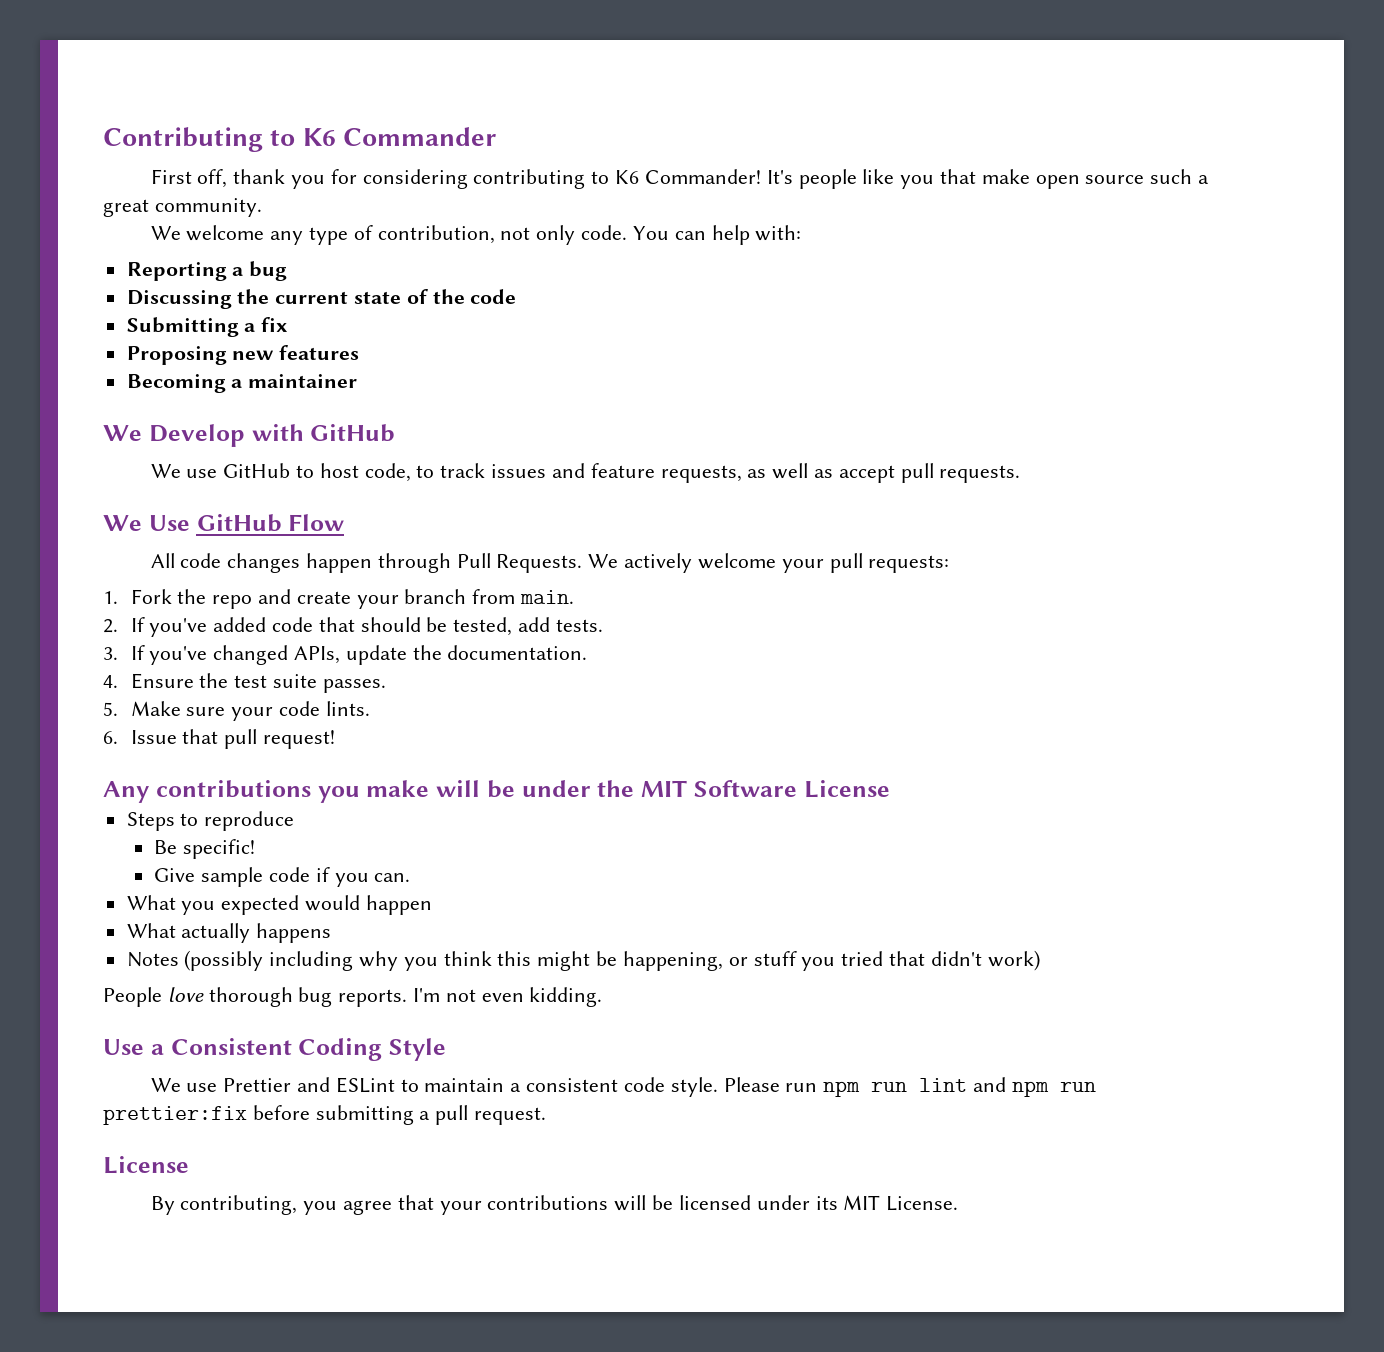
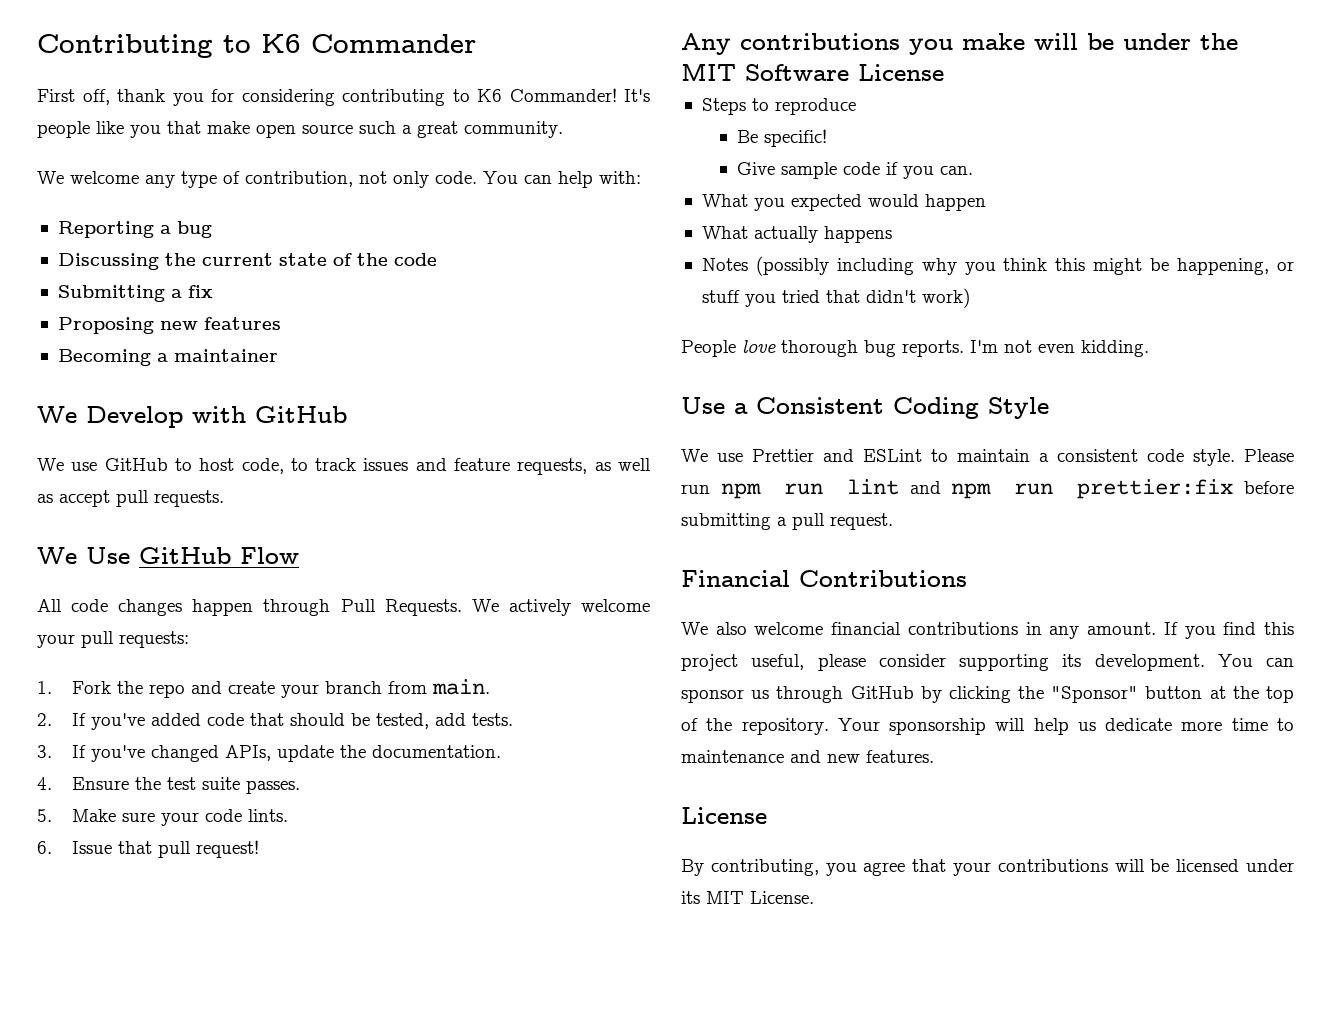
(547, 1116) none -> [681,570,967,587] [681,622,1294,639] [681,654,1294,671] [681,686,1294,703] [681,718,1294,735] [681,750,934,763] // Financial Contributions // We also welcome financial contributions in any amount. If you find this project useful, please consider supporting its development. You can sponsor us through GitHub by clicking the "Sponsor" button at the top of the repository. Your sponsorship will help us dedicate more time to maintenance and new features.

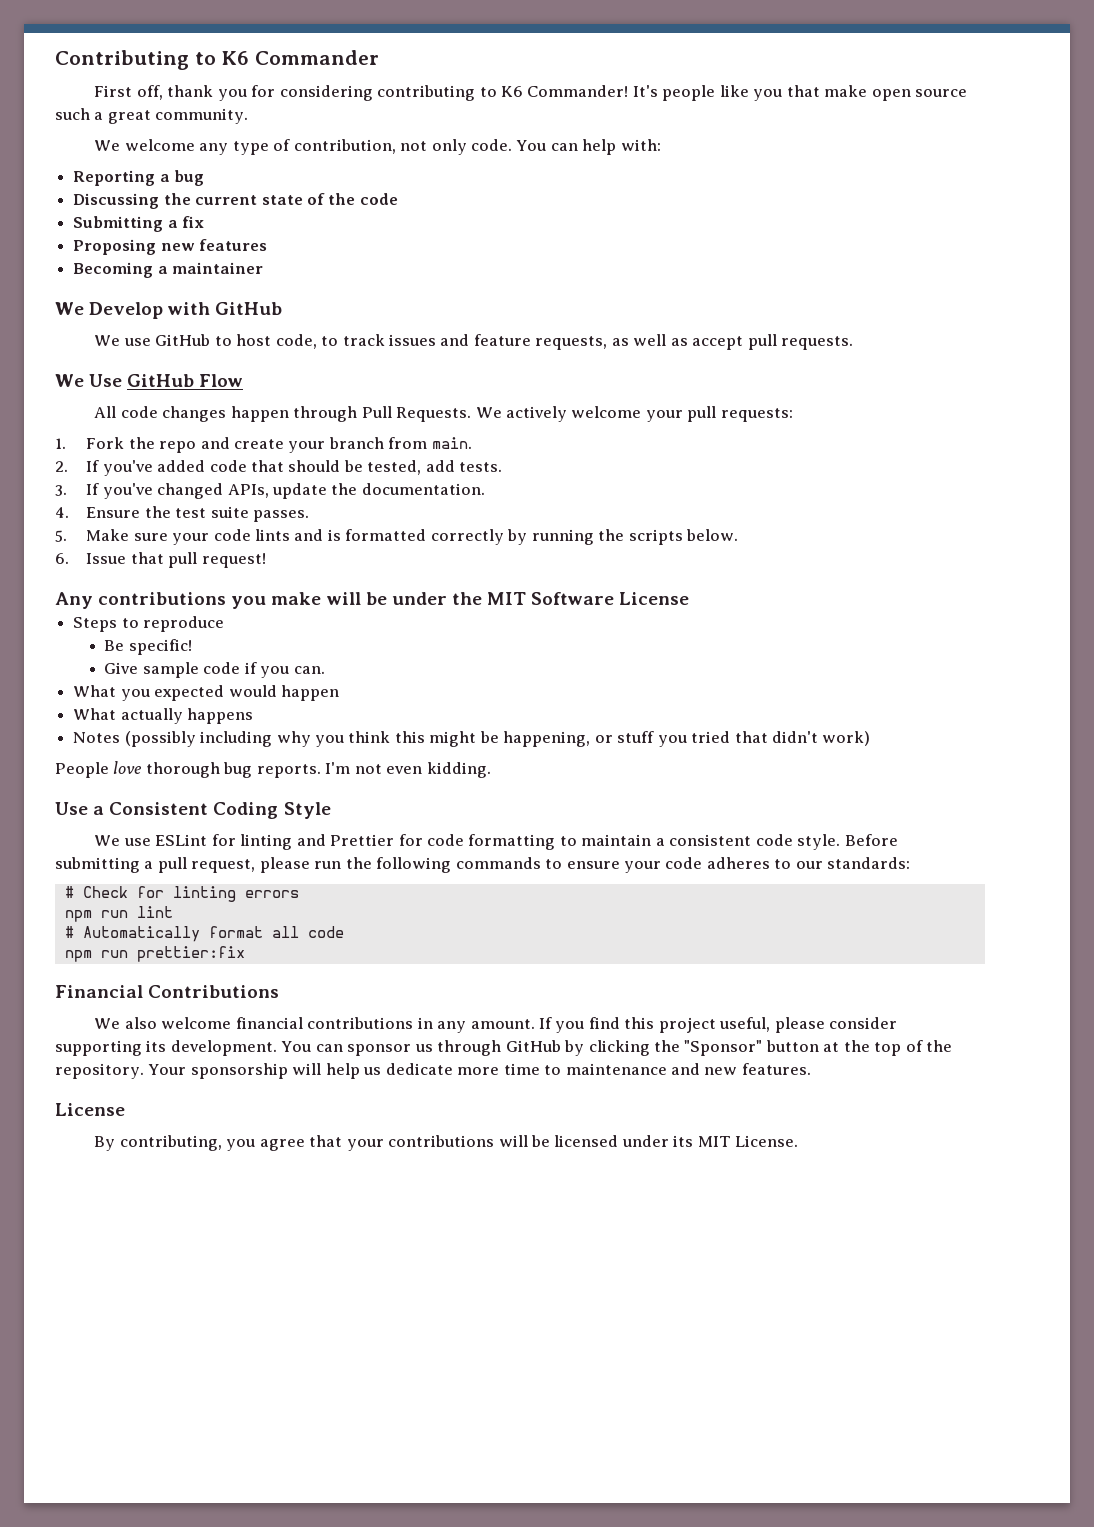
[248,809,289,822] lints. -> [255,529,739,545] lints and is formatted correctly by running the scripts below.
[752,449,922,462] Prettier and ESLint -> [155,834,556,850] ESLint for linting and Prettier for code formatting
[1244,449,1294,462] [681,479,1294,499] [681,513,893,530] Please run npm run lint and npm run prettier:fix before submitting a pull request. -> [844,834,898,846] [55,857,911,873] [64,886,299,902] [64,906,173,922] [64,926,344,942] [64,946,245,962] Before submitting a pull request, please run the following commands to ensure your code adheres to our standards: // # Check for linting errors // npm run lint // # Automatically format all code // npm run prettier:fix

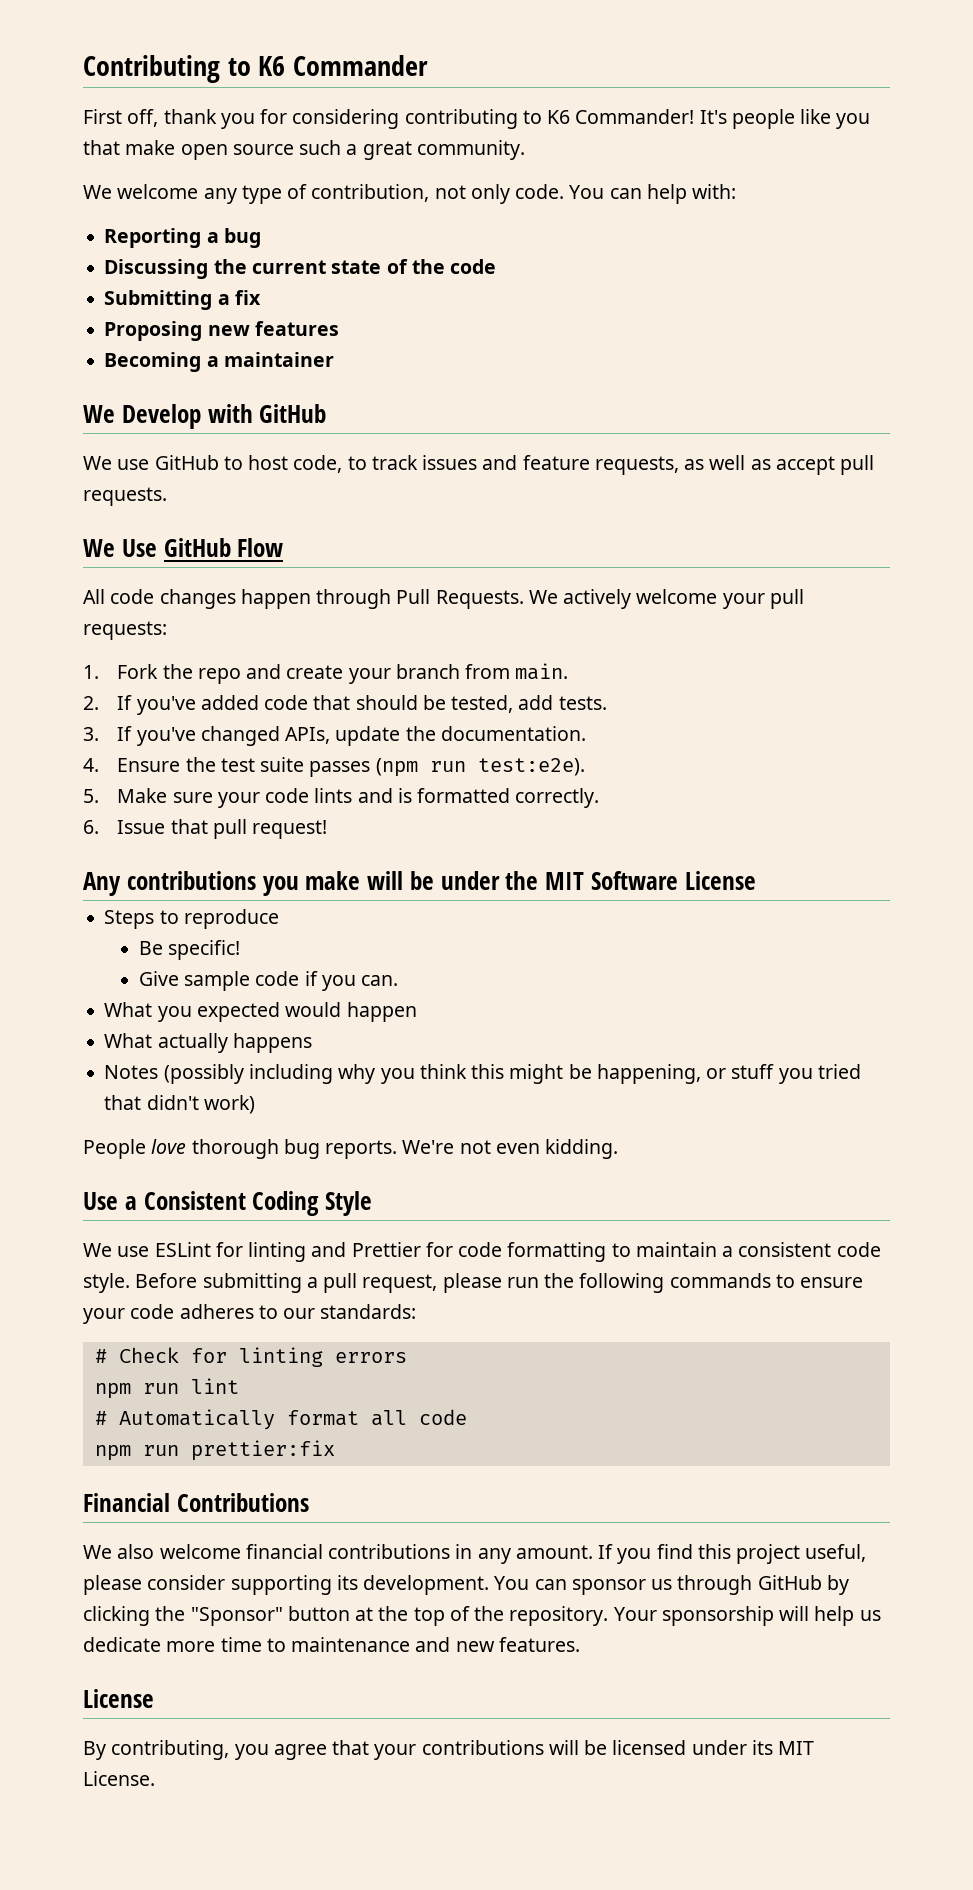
[253,510,310,522] passes. -> [309,758,585,777] passes (npm run test:e2e).
[430,529,739,545] correctly by running the scripts below. -> [515,788,600,808] correctly.
[325,762,351,774] I'm -> [402,1140,455,1154] We're

